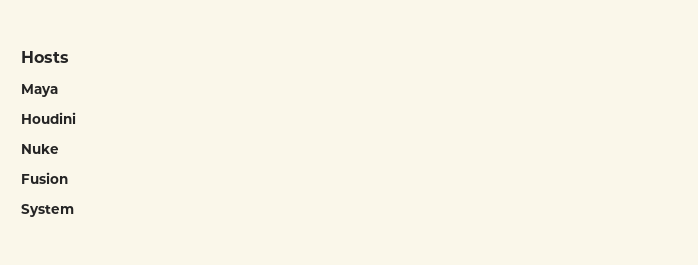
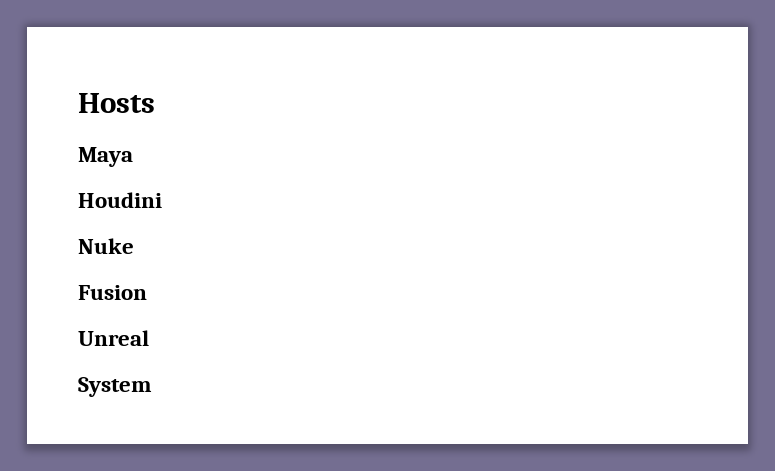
(68, 178) none -> [78,330,149,346] // Unreal

